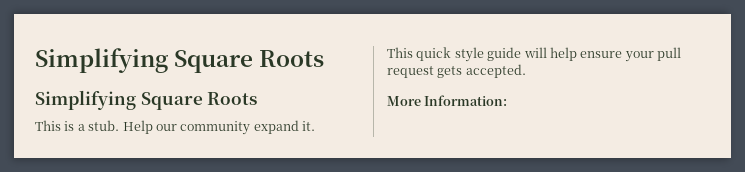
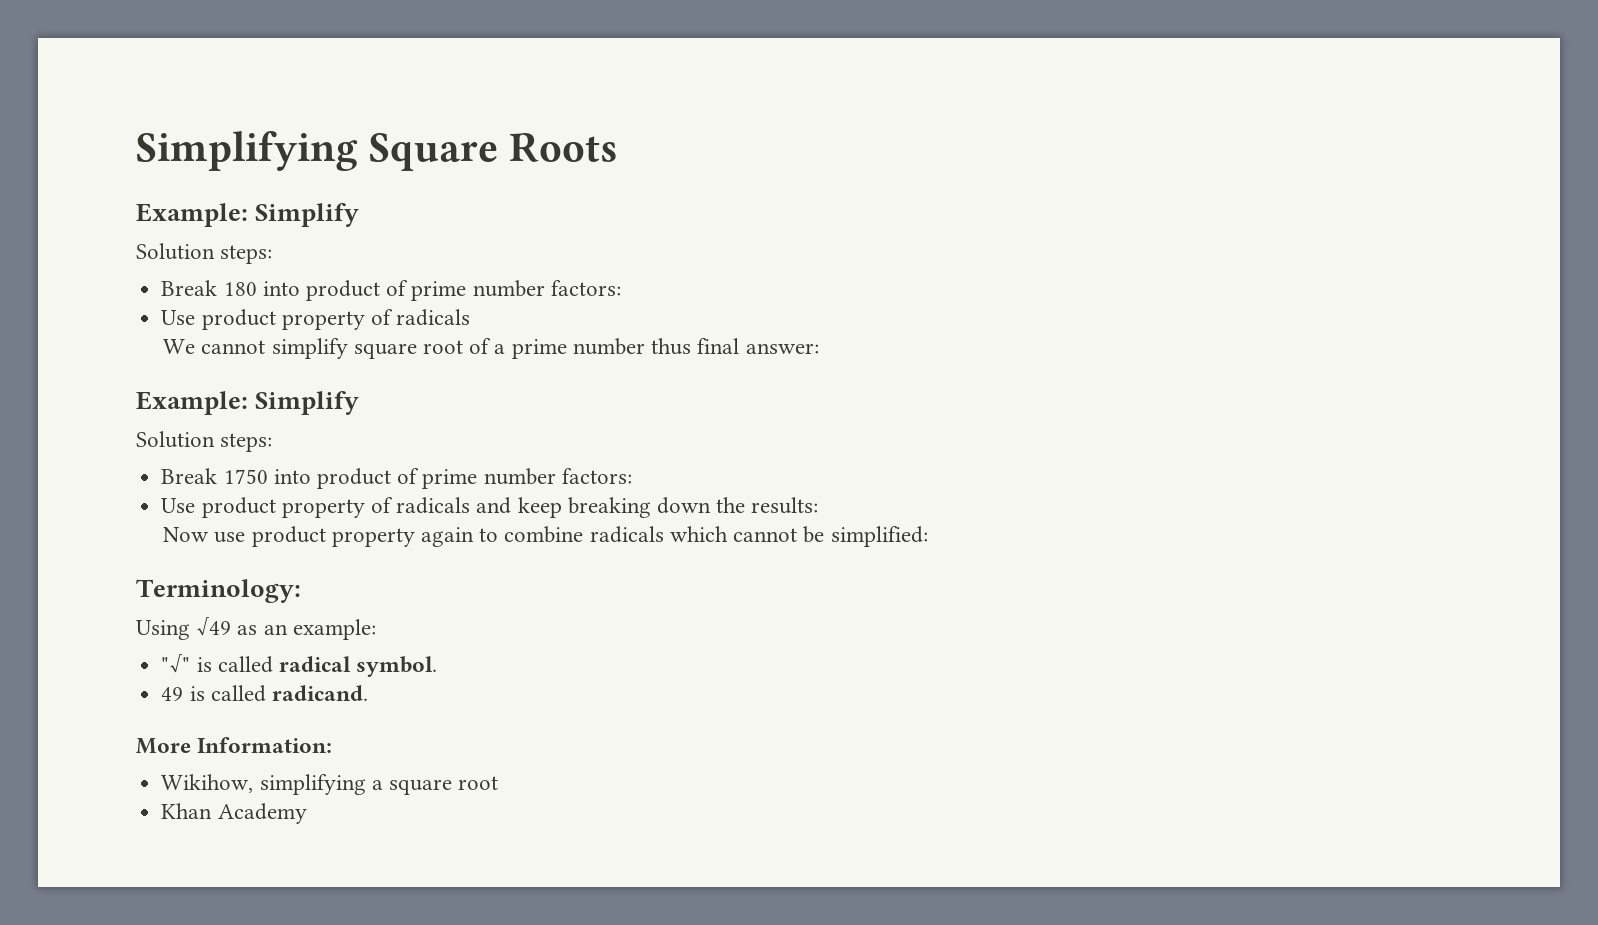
[35,48,325,73] [35,90,258,110] [35,120,315,135] [387,47,681,62] [387,64,526,78] [387,95,508,106] Simplifying Square Roots // Simplifying Square Roots // This is a stub. Help our community expand it. // This quick style guide will help ensure your pull request gets accepted. // More Information: -> [136,131,619,171] [136,203,360,227] [136,243,273,264] [161,280,621,301] [161,309,471,330] [163,338,819,359] [136,391,360,415] [136,431,273,452] [161,468,632,489] [161,497,819,518] [163,526,928,547] [136,579,301,603] [136,617,376,640] [161,654,438,677] [161,685,368,702] [136,737,333,754] [161,774,499,795] [161,803,307,824] Simplifying Square Roots // Example: Simplify // Solution steps: // Break 180 into product of prime number factors: // Use product property of radicals // We cannot simplify square root of a prime number thus final answer: // Example: Simplify // Solution steps: // Break 1750 into product of prime number factors: // Use product property of radicals and keep breaking down the results: // Now use product property again to combine radicals which cannot be simplified: // Terminology: // Using √49 as an example: // "√" is called radical symbol. // 49 is called radicand. // More Information: // Wikihow, simplifying a square root // Khan Academy

